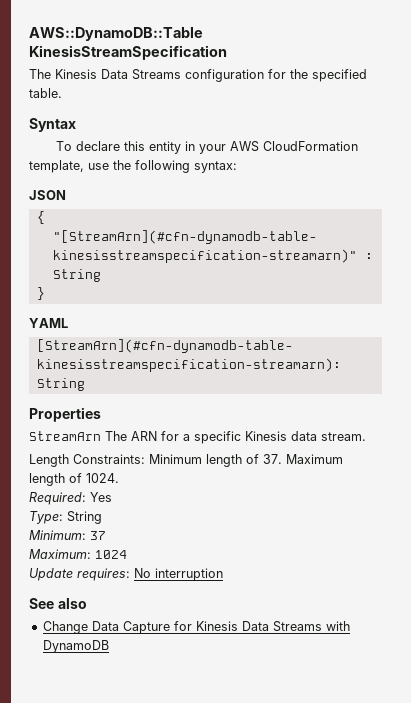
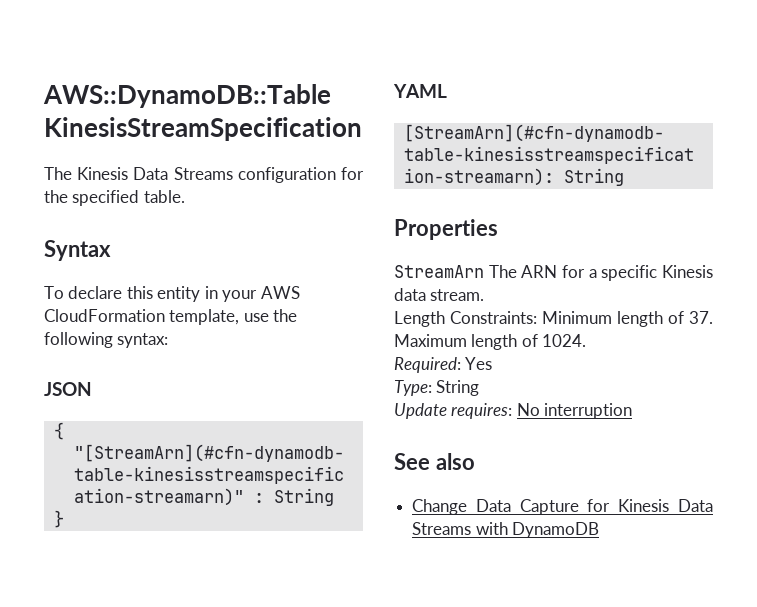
[29,530,106,540] [29,549,127,559] // Minimum: 37 // Maximum: 1024 -> (480, 388) none

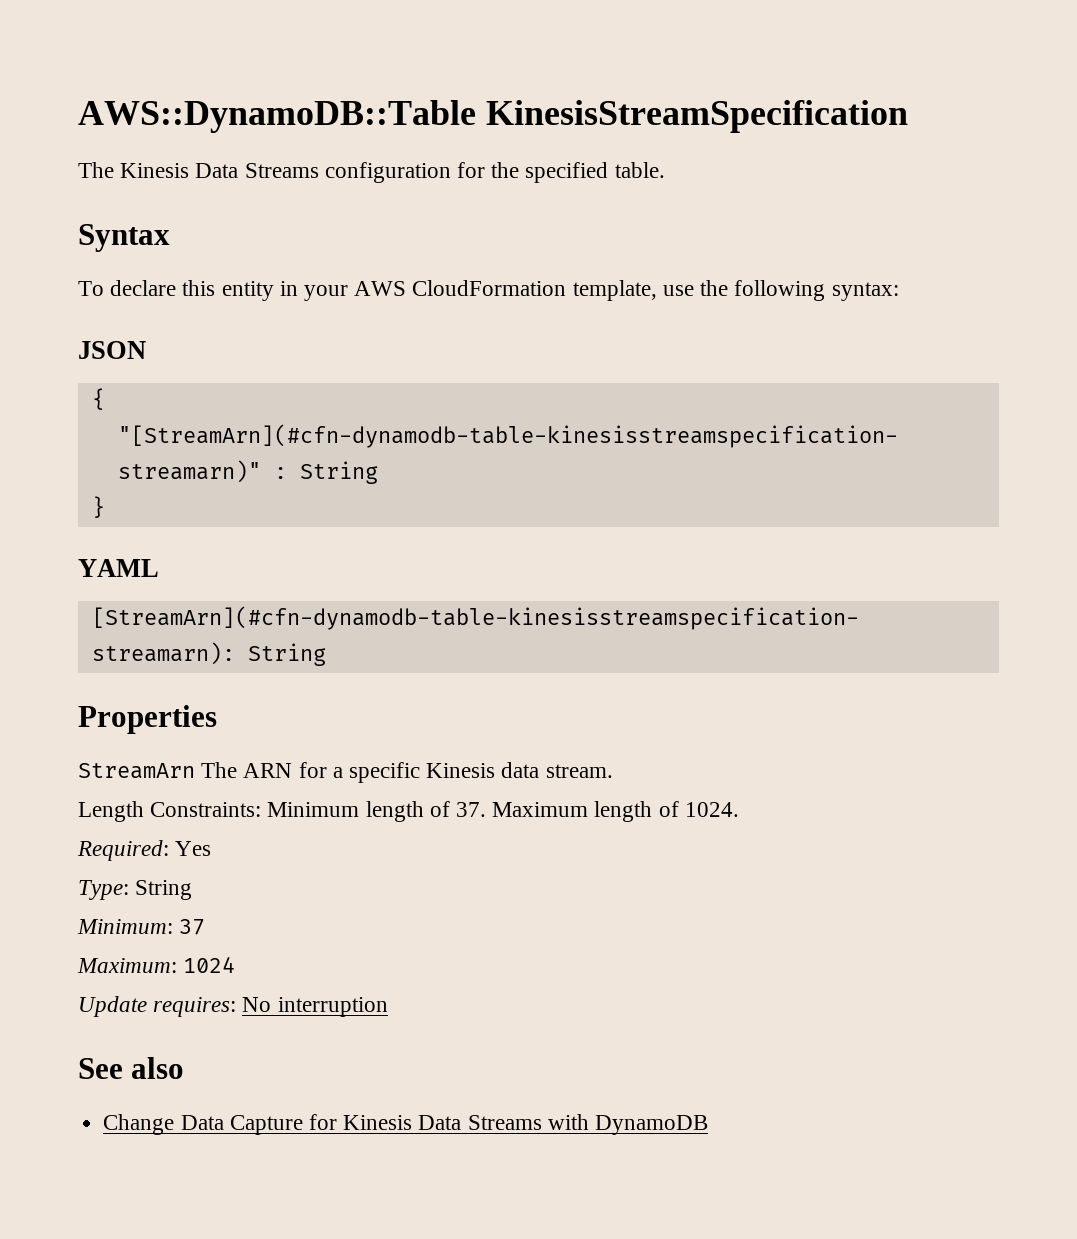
(480, 388) none -> [77,919,206,935] [77,957,236,973] // Minimum: 37 // Maximum: 1024

